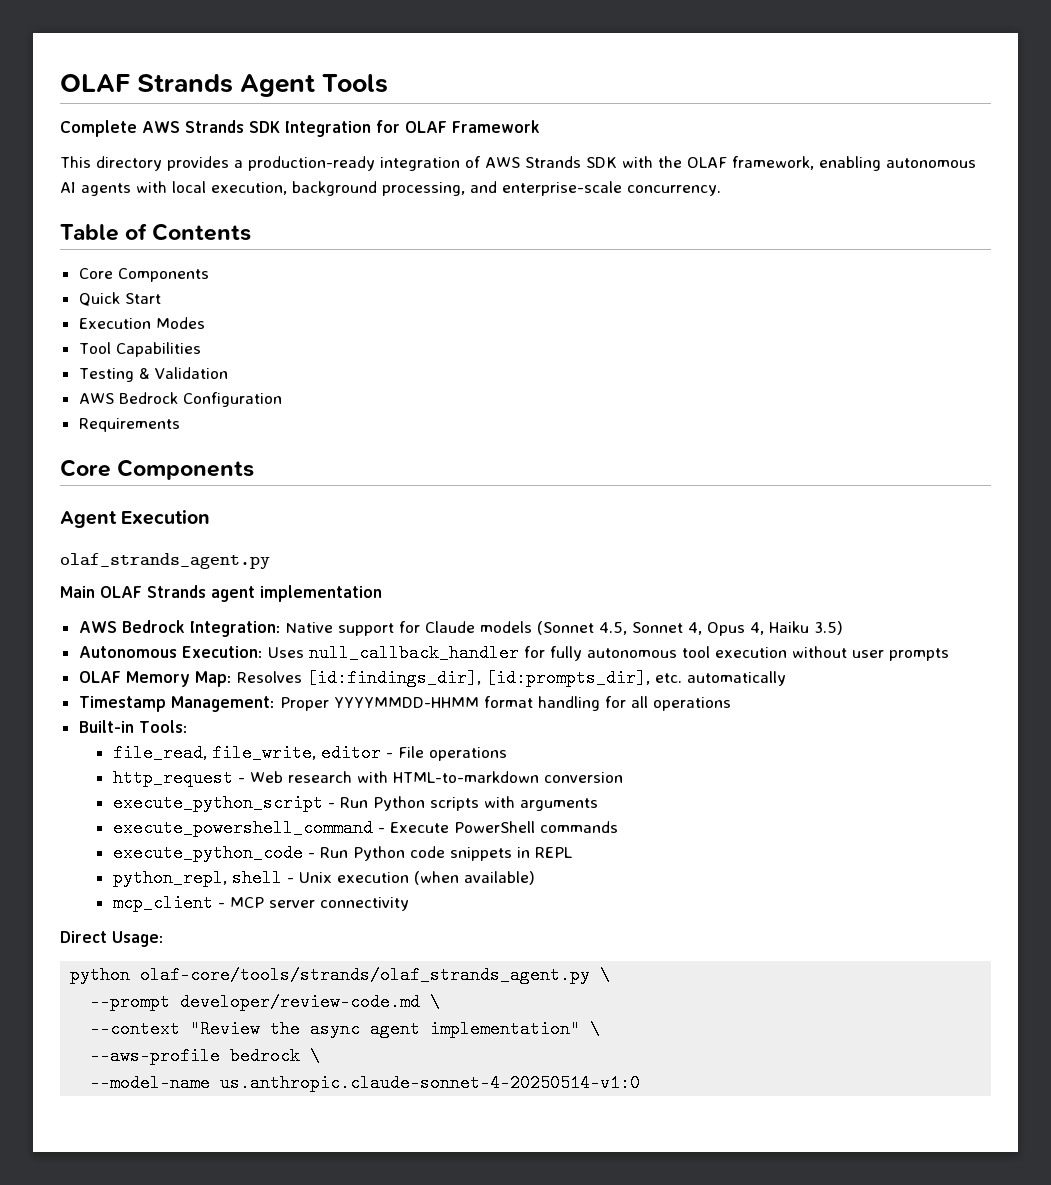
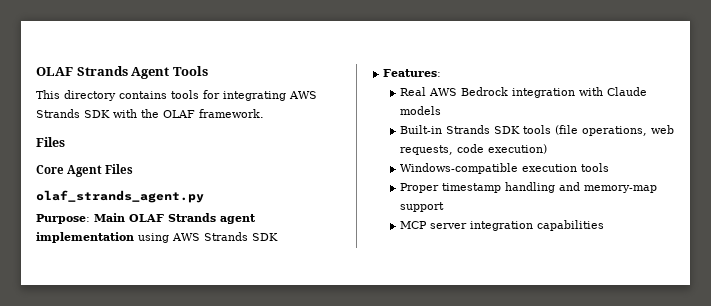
[60,120,540,137] [60,156,481,171] Complete AWS Strands SDK Integration for OLAF Framework // This directory provides a production-ready integration of -> [36,90,286,101] This directory contains tools for integrating
[732,156,976,171] [60,181,721,196] [60,223,252,241] [78,268,209,282] [78,292,161,306] [78,317,205,329] [78,342,201,357] [78,367,228,382] [78,392,282,407] [78,418,180,432] [60,459,255,480] [60,510,211,528] framework, enabling autonomous AI agents with local execution, background processing, and enterprise-scale concurrency. // Table of Contents // Core Components // Quick Start // Execution Modes // Tool Capabilities // Testing & Validation // AWS Bedrock Configuration // Requirements // Core Components // Agent Execution -> [199,109,264,118] [36,137,65,147] [36,164,134,177] framework. // Files // Core Agent Files
(270, 561) none -> [36,214,90,224] Purpose:
[78,620,843,637] [78,644,949,662] [78,669,786,687] [78,696,731,712] [78,720,188,733] [112,744,507,762] [112,769,623,787] [112,794,598,812] [112,819,618,837] [112,844,572,862] [112,869,535,887] [112,894,409,912] [60,931,164,947] [70,966,611,984] [90,993,441,1011] [90,1020,601,1038] [90,1047,321,1065] [90,1074,641,1092] // AWS Bedrock Integration: Native support for Claude models (Sonnet 4.5, Sonnet 4, Opus 4, Haiku 3.5) // Autonomous Execution: Uses null_callback_handler for fully autonomous tool execution without user prompts // OLAF Memory Map: Resolves [id:findings_dir], [id:prompts_dir], etc. automatically // Timestamp Management: Proper YYYYMMDD-HHMM format handling for all operations // Built-in Tools: // file_read, file_write, editor - File operations // http_request - Web research with HTML-to-markdown conversion // execute_python_script - Run Python scripts with arguments // execute_powershell_command - Execute PowerShell commands // execute_python_code - Run Python code snippets in REPL // python_repl, shell - Unix execution (when available) // mcp_client - MCP server connectivity // Direct Usage: // python olaf-core/tools/strands/olaf_strands_agent.py \ // --prompt developer/review-code.md \ // --context "Review the async agent implementation" \ // --aws-profile bedrock \ // --model-name us.anthropic.claude-sonnet-4-20250514-v1:0 -> [138,232,278,243] [383,69,442,77] [400,87,648,98] [400,106,442,115] [400,125,675,136] [400,144,548,155] [400,163,610,174] [400,182,658,193] [400,202,445,212] [400,220,605,231] using AWS Strands SDK // Features: // Real AWS Bedrock integration with Claude models // Built-in Strands SDK tools (file operations, web requests, code execution) // Windows-compatible execution tools // Proper timestamp handling and memory-map support // MCP server integration capabilities

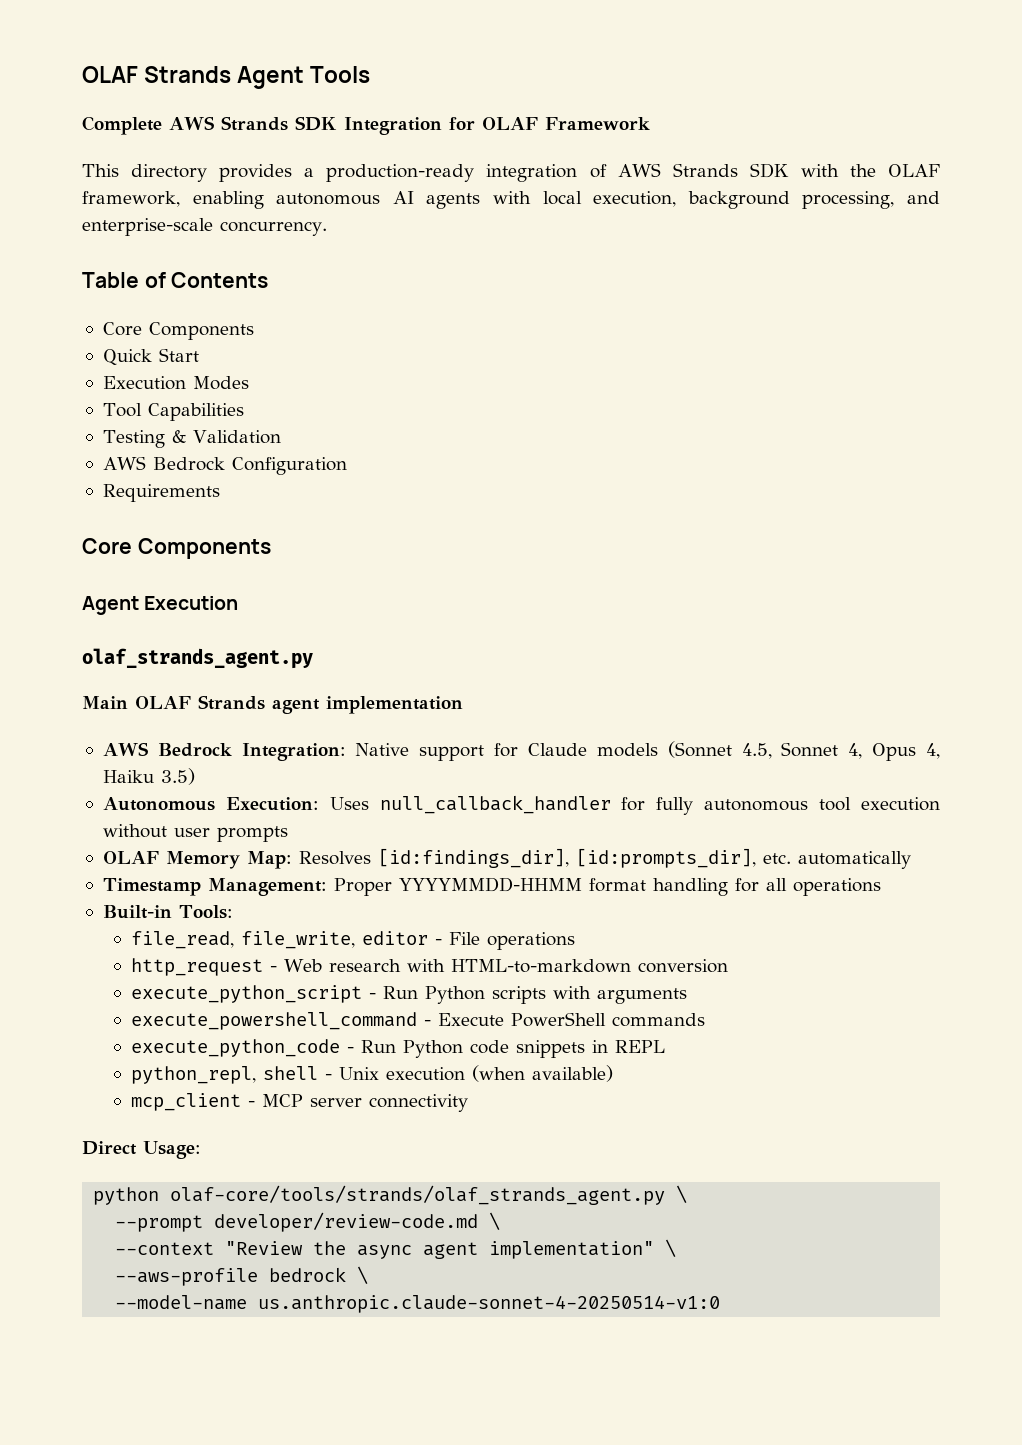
[36,90,286,101] This directory contains tools for integrating -> [82,116,650,135] [82,164,607,182] Complete AWS Strands SDK Integration for OLAF Framework // This directory provides a production-ready integration of
[199,109,264,118] [36,137,65,147] [36,164,134,177] framework. // Files // Core Agent Files -> [82,191,941,209] [82,218,327,236] [82,272,269,288] [102,322,254,340] [102,348,199,366] [102,376,249,390] [102,403,244,421] [102,430,281,448] [102,456,347,475] [102,484,220,502] [82,538,271,559] [82,596,239,615] framework, enabling autonomous AI agents with local execution, background processing, and enterprise-scale concurrency. // Table of Contents // Core Components // Quick Start // Execution Modes // Tool Capabilities // Testing & Validation // AWS Bedrock Configuration // Requirements // Core Components // Agent Execution
[36,214,90,224] Purpose: -> (313, 658) none
[138,232,278,243] [383,69,442,77] [400,87,648,98] [400,106,442,115] [400,125,675,136] [400,144,548,155] [400,163,610,174] [400,182,658,193] [400,202,445,212] [400,220,605,231] using AWS Strands SDK // Features: // Real AWS Bedrock integration with Claude models // Built-in Strands SDK tools (file operations, web requests, code execution) // Windows-compatible execution tools // Proper timestamp handling and memory-map support // MCP server integration capabilities -> [102,741,940,761] [102,768,195,785] [102,795,941,815] [102,824,288,842] [102,848,911,869] [102,877,881,896] [102,905,233,919] [131,931,576,950] [131,958,729,976] [131,985,688,1004] [131,1012,706,1030] [131,1039,666,1058] [131,1065,614,1084] [131,1093,469,1112] [82,1141,201,1159] [93,1185,688,1205] [115,1212,501,1232] [115,1239,677,1259] [115,1266,369,1286] [115,1295,721,1313] // AWS Bedrock Integration: Native support for Claude models (Sonnet 4.5, Sonnet 4, Opus 4, Haiku 3.5) // Autonomous Execution: Uses null_callback_handler for fully autonomous tool execution without user prompts // OLAF Memory Map: Resolves [id:findings_dir], [id:prompts_dir], etc. automatically // Timestamp Management: Proper YYYYMMDD-HHMM format handling for all operations // Built-in Tools: // file_read, file_write, editor - File operations // http_request - Web research with HTML-to-markdown conversion // execute_python_script - Run Python scripts with arguments // execute_powershell_command - Execute PowerShell commands // execute_python_code - Run Python code snippets in REPL // python_repl, shell - Unix execution (when available) // mcp_client - MCP server connectivity // Direct Usage: // python olaf-core/tools/strands/olaf_strands_agent.py \ // --prompt developer/review-code.md \ // --context "Review the async agent implementation" \ // --aws-profile bedrock \ // --model-name us.anthropic.claude-sonnet-4-20250514-v1:0

